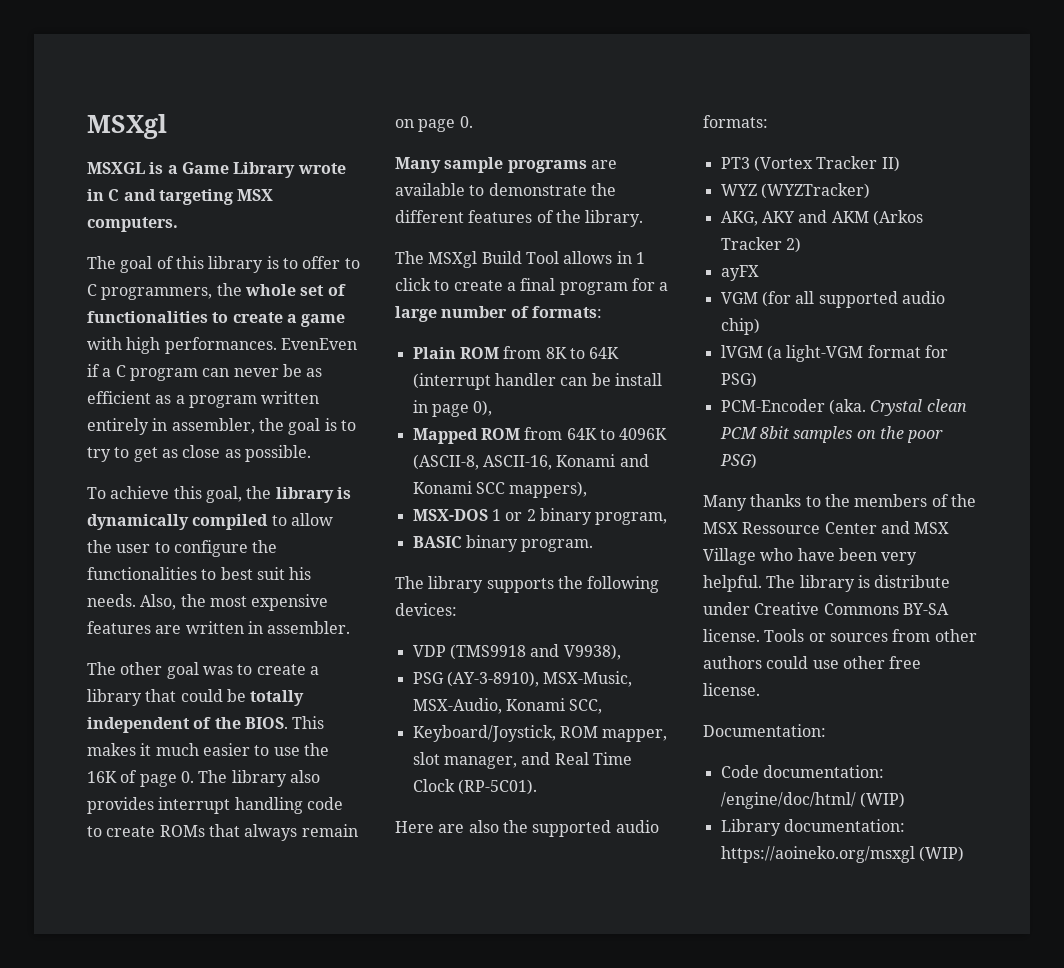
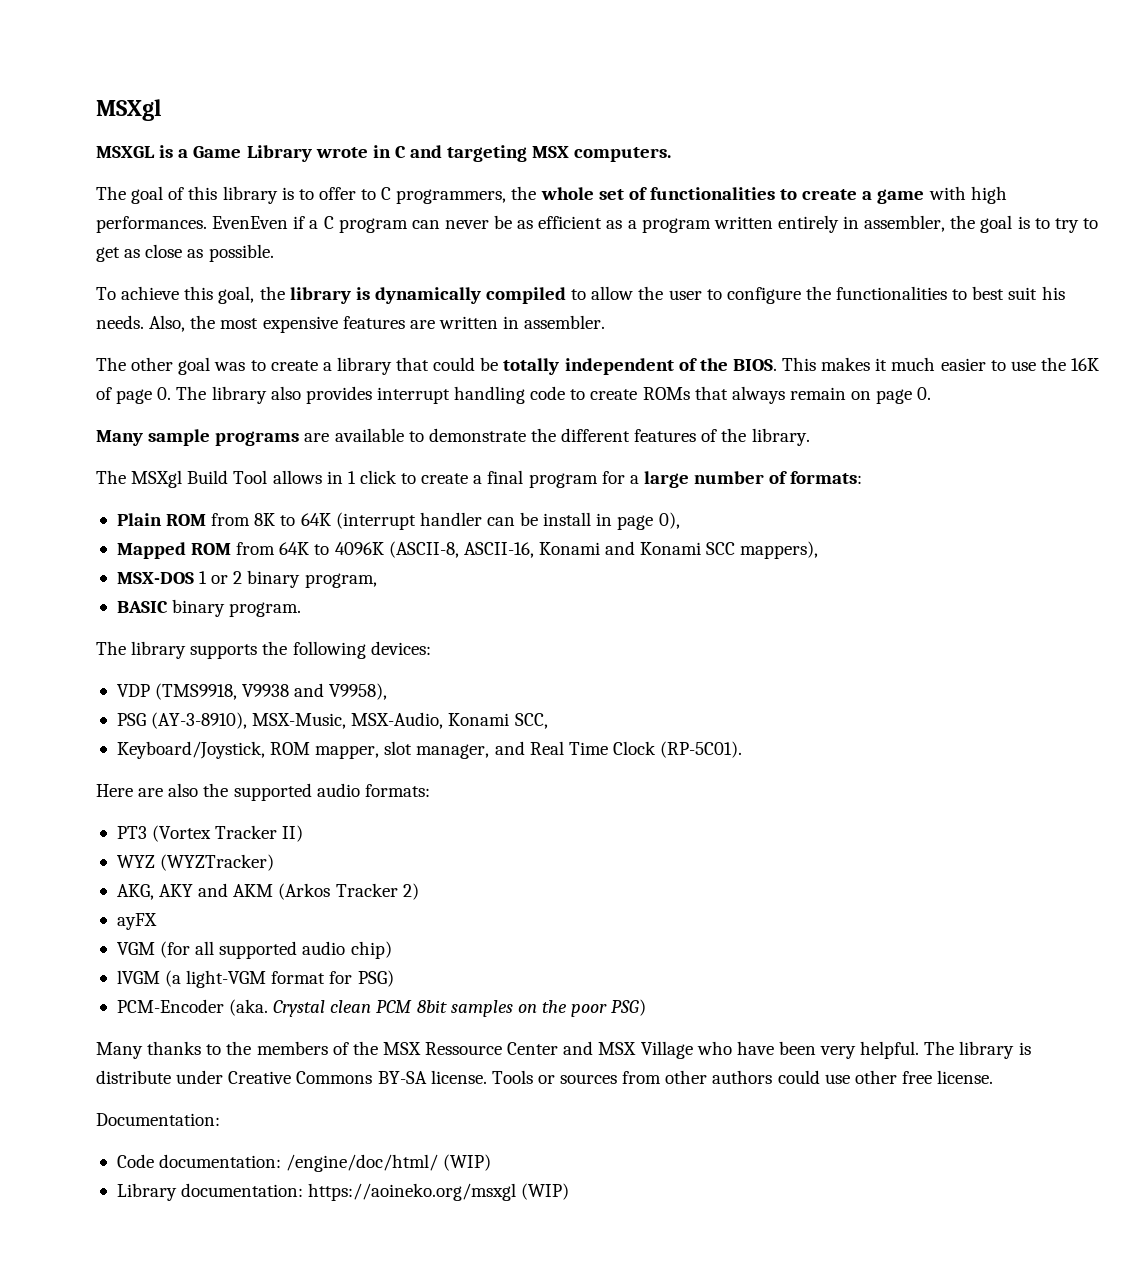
[449,644,621,660] (TMS9918 and V9938), -> [155,683,388,700] (TMS9918, V9938 and V9958),

